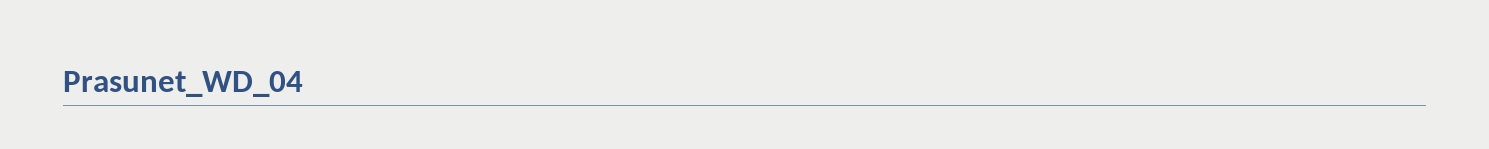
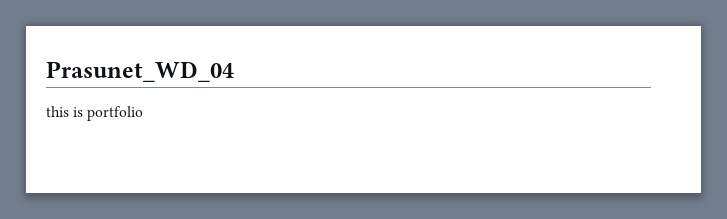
(303, 84) none -> [46,106,144,121] // this is portfolio

